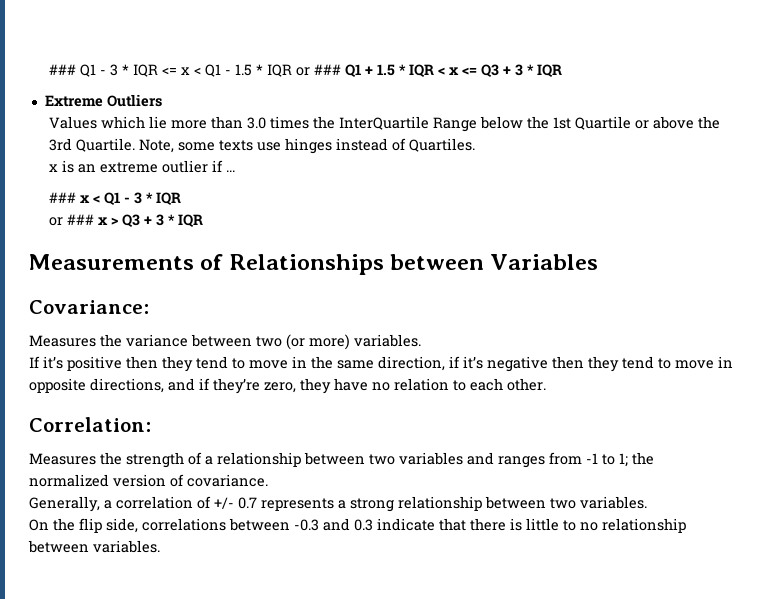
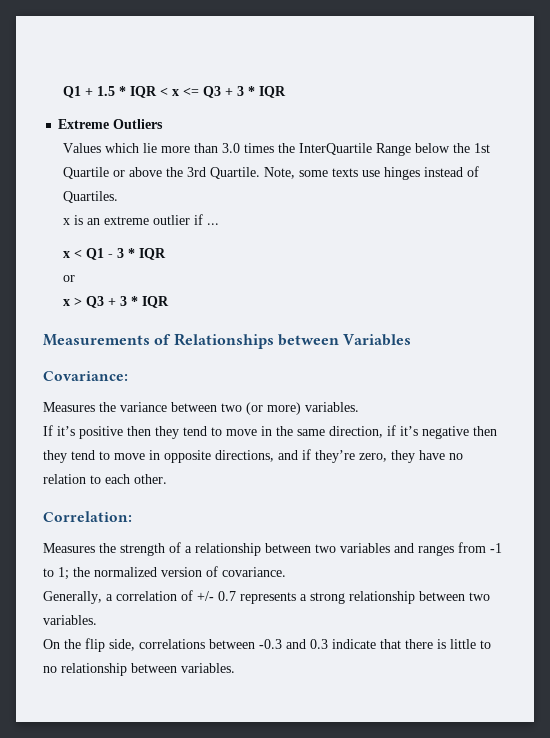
[48,64,341,77] ### Q1 - 3 * IQR <= x < Q1 - 1.5 * IQR or ### -> (62, 92) none
[48,192,76,203] ### -> (219, 224) none
[66,214,94,225] ### -> (75, 278) //

